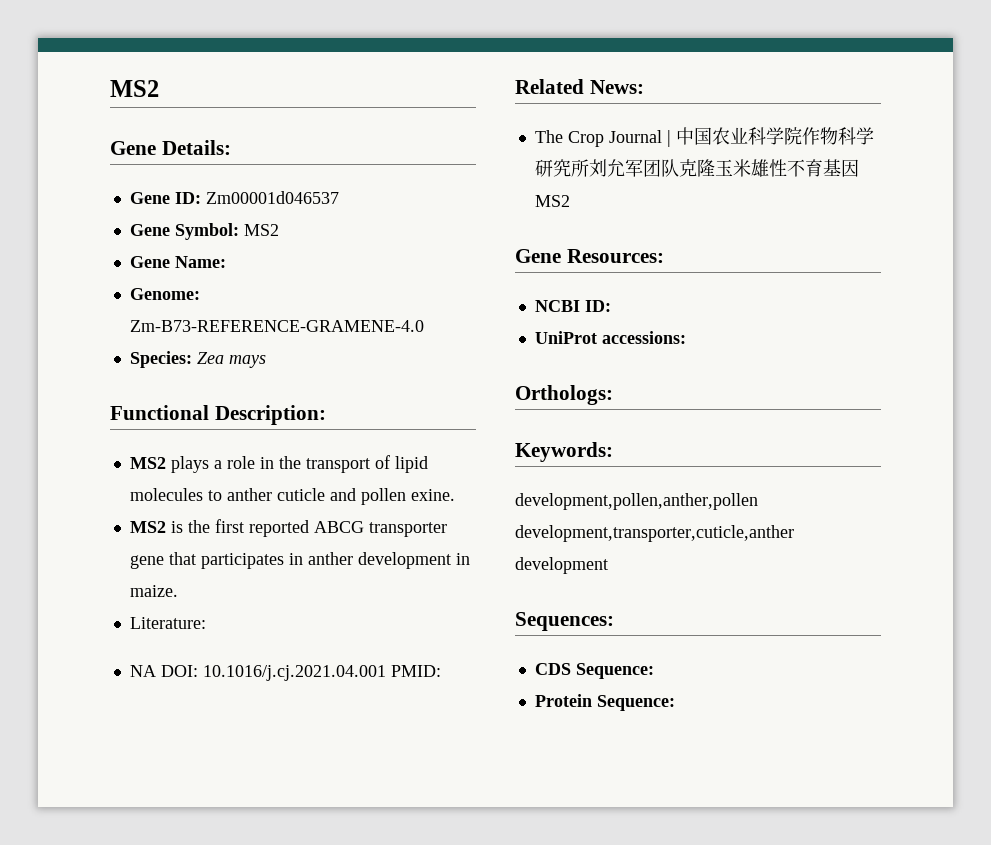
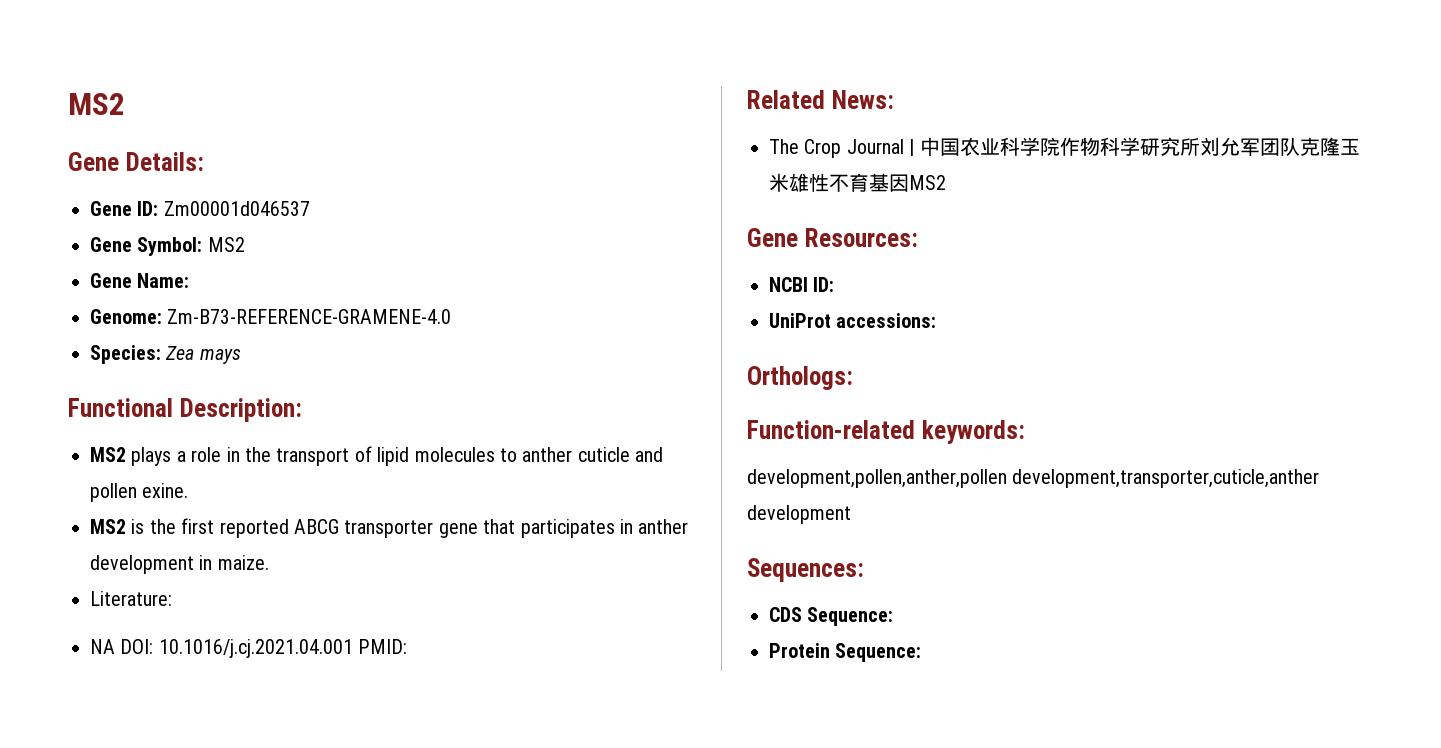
[515,442,613,462] Keywords: -> [747,420,1025,444] Function-related keywords:

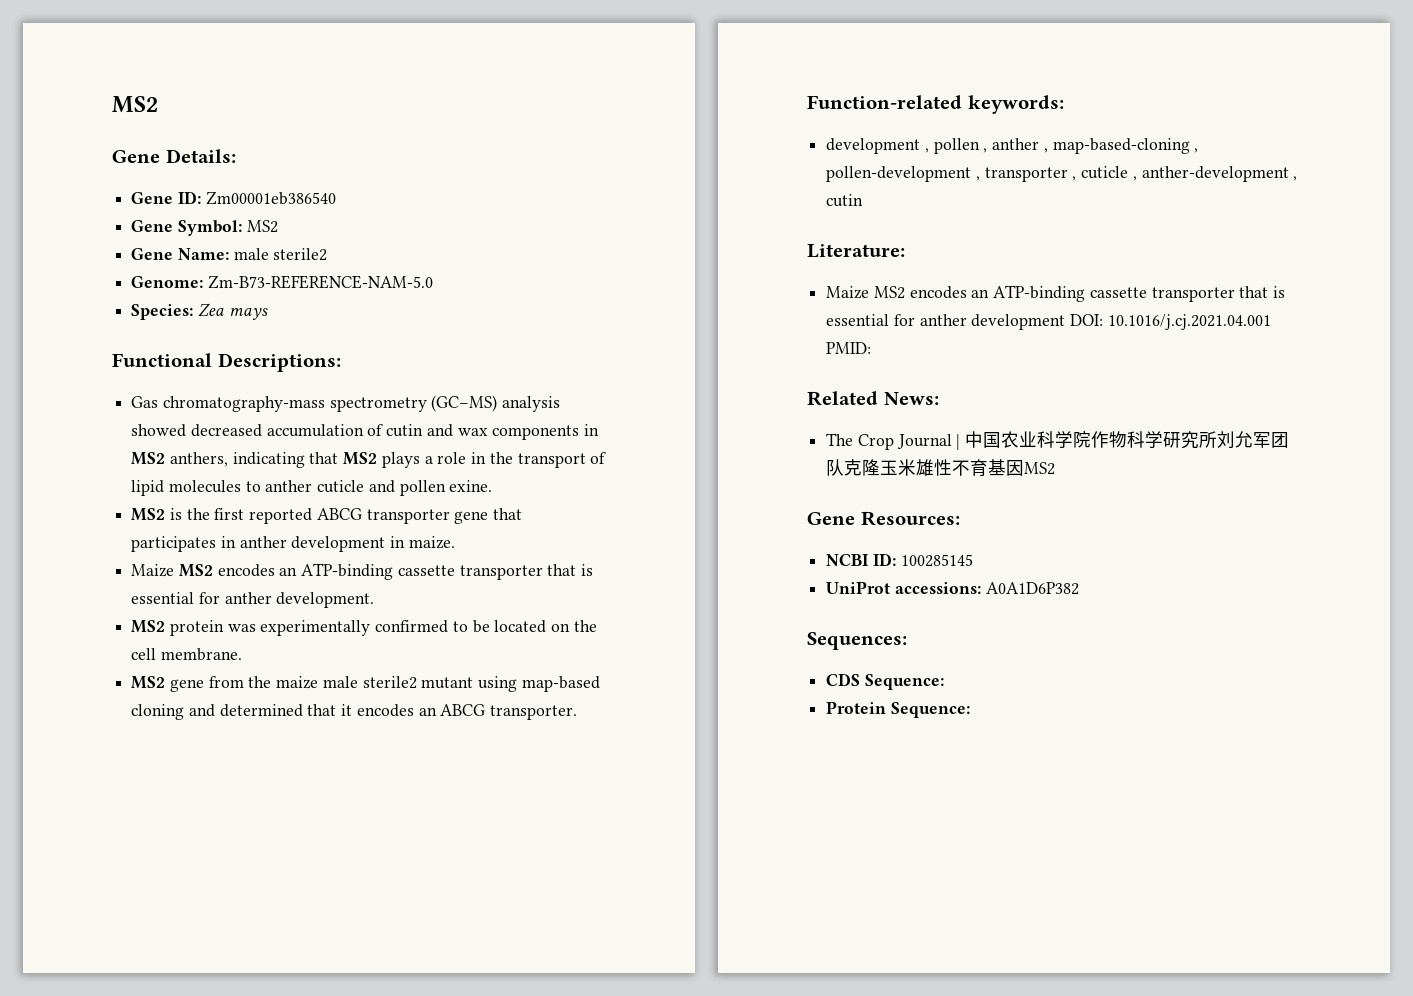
[163,201,310,216] Zm00001d046537 -> [205,191,336,205] Zm00001eb386540
(190, 280) none -> [233,248,328,261] male sterile2
[167,309,452,324] Zm-B73-REFERENCE-GRAMENE-4.0 -> [207,275,433,289] Zm-B73-REFERENCE-NAM-5.0
[179,398,302,422] Description: // -> [217,353,341,372] [131,395,561,412] [131,424,600,440] [131,452,339,468] Descriptions: // Gas chromatography-mass spectrometry (GC–MS) analysis showed decreased accumulation of cutin and wax components in MS2 anthers, indicating that
[90,591,172,606] [90,639,115,654] Literature: // NA -> [131,563,594,580] [131,592,375,608] [131,620,597,636] [131,648,242,661] [131,676,600,692] [131,704,578,720] [807,95,1064,114] [826,138,1199,154] [826,166,1298,182] [826,194,864,207] [807,244,905,258] [826,285,1286,302] [826,314,1066,330] Maize MS2 encodes an ATP-binding cassette transporter that is essential for anther development. // MS2 protein was experimentally confirmed to be located on the cell membrane. // MS2 gene from the maize male sterile2 mutant using map-based cloning and determined that it encodes an ABCG transporter. // Function-related keywords: // development , pollen , anther , map-based-cloning , pollen-development , transporter , cuticle , anther-development , cutin // Literature: // Maize MS2 encodes an ATP-binding cassette transporter that is essential for anther development
(835, 284) none -> [900,554,973,567] 100285145
[747,366,853,390] [747,420,1025,444] [747,469,1320,488] [747,505,851,524] // Orthologs: // Function-related keywords: // development,pollen,anther,pollen development,transporter,cuticle,anther development -> [985,582,1079,595] A0A1D6P382

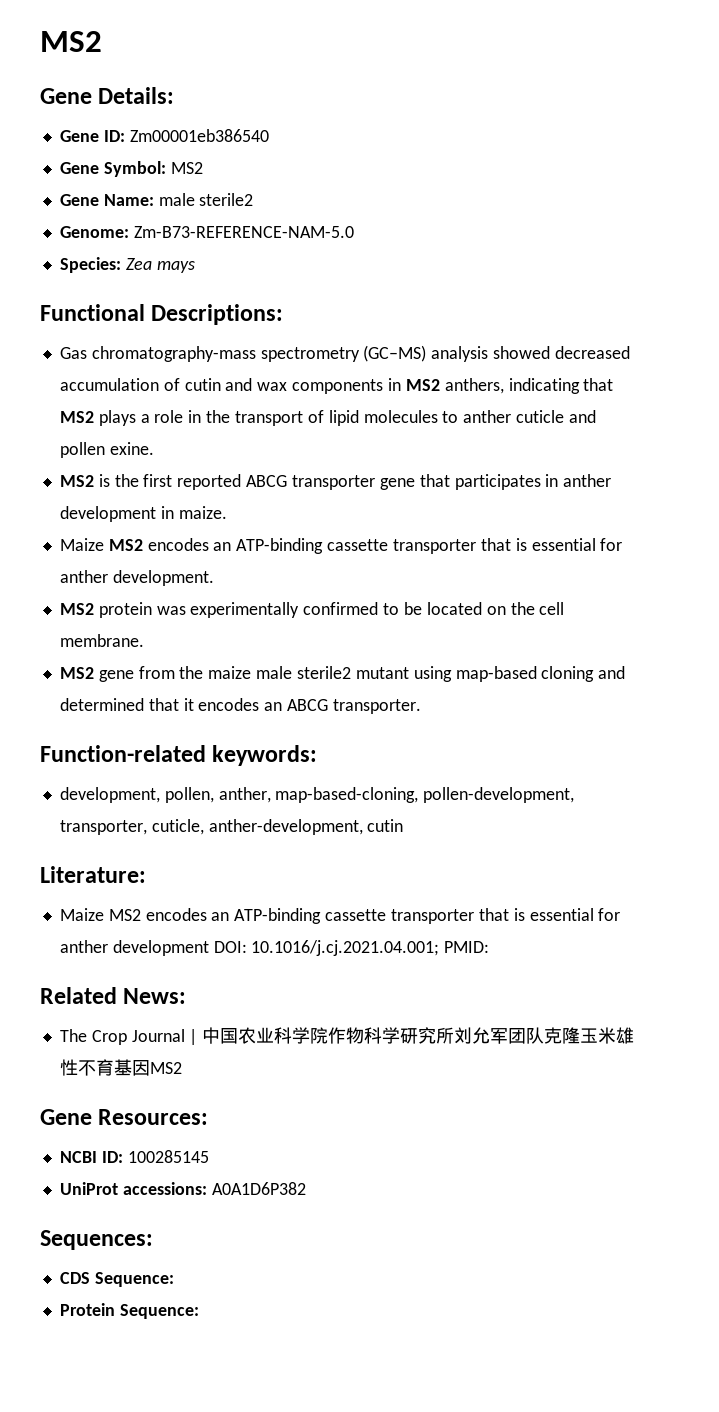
[826,138,1199,154] [826,166,1298,182] development , pollen , anther , map-based-cloning , pollen-development , transporter , cuticle , anther-development , -> [59,787,575,803] [59,819,363,835] development, pollen, anther, map-based-cloning, pollen-development, transporter, cuticle, anther-development,
[1107,314,1271,330] 10.1016/j.cj.2021.04.001 -> [251,940,440,956] 10.1016/j.cj.2021.04.001;

